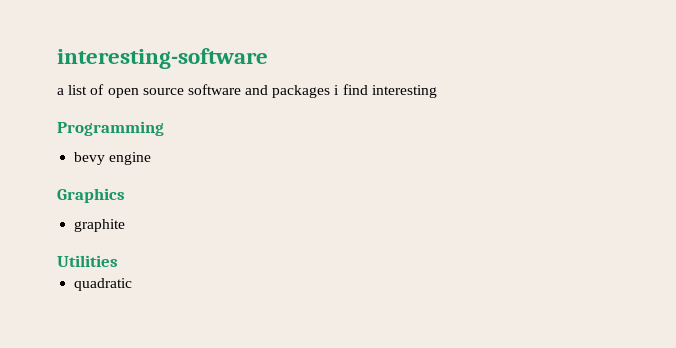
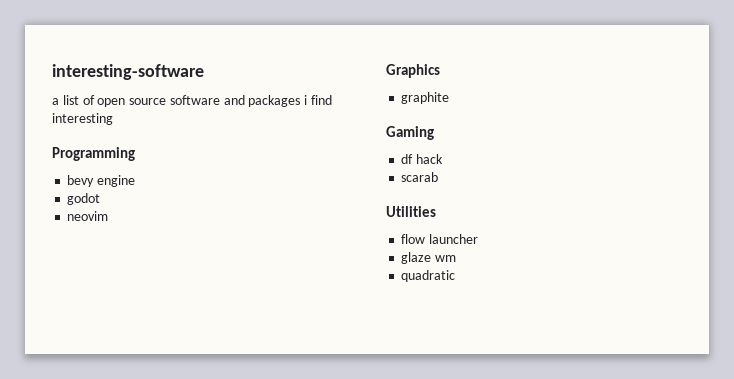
(152, 158) none -> [67,193,101,205] [67,211,109,221] // godot // neovim
[57,255,118,267] Utilities -> [386,126,434,140] [401,154,444,164] [401,172,439,182] [386,206,436,217] [401,234,479,244] [401,252,457,264] Gaming // df hack // scarab // Utilities // flow launcher // glaze wm

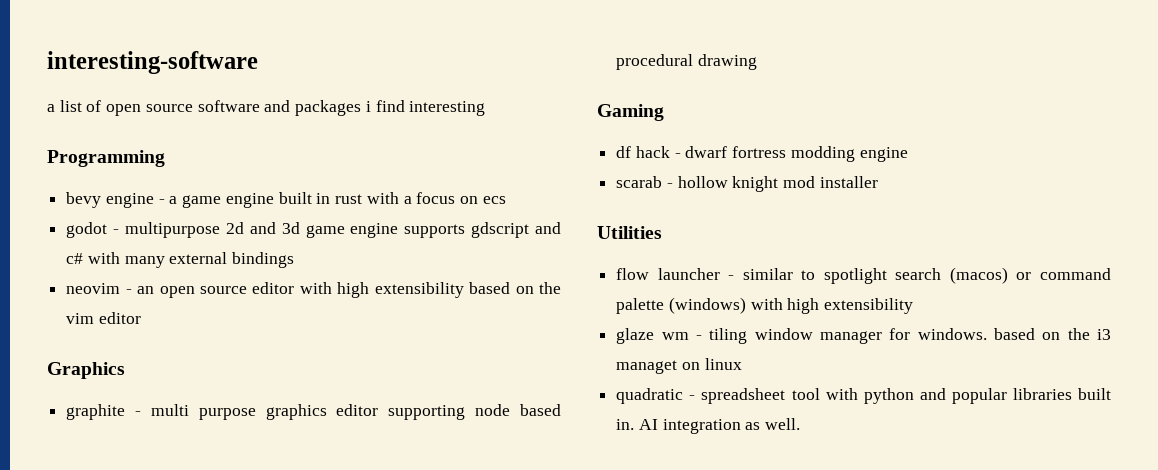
[67,193,101,205] [67,211,109,221] [386,64,440,78] [401,92,450,104] [386,126,434,140] [401,154,444,164] [401,172,439,182] [386,206,436,217] [401,234,479,244] [401,252,457,264] [401,270,456,282] // godot // neovim // Graphics // graphite // Gaming // df hack // scarab // Utilities // flow launcher // glaze wm // quadratic -> [158,192,506,208] [66,222,561,238] [66,252,295,268] [66,282,561,298] [66,312,141,324] [47,362,125,379] [66,404,561,420] [616,54,757,70] [597,104,664,121] [616,146,908,162] [616,176,878,192] [597,226,662,239] [616,267,1111,284] [616,297,914,314] [616,328,1111,344] [616,358,742,374] [616,388,1111,404] [616,418,801,434] - a game engine built in rust with a focus on ecs // godot - multipurpose 2d and 3d game engine supports gdscript and c# with many external bindings // neovim - an open source editor with high extensibility based on the vim editor // Graphics // graphite - multi purpose graphics editor supporting node based procedural drawing // Gaming // df hack - dwarf fortress modding engine // scarab - hollow knight mod installer // Utilities // flow launcher - similar to spotlight search (macos) or command palette (windows) with high extensibility // glaze wm - tiling window manager for windows. based on the i3 managet on linux // quadratic - spreadsheet tool with python and popular libraries built in. AI integration as well.

